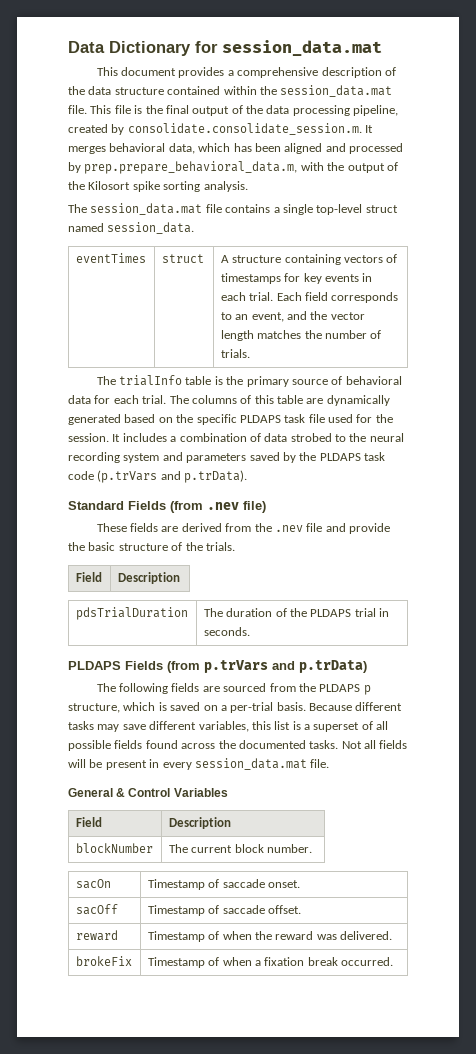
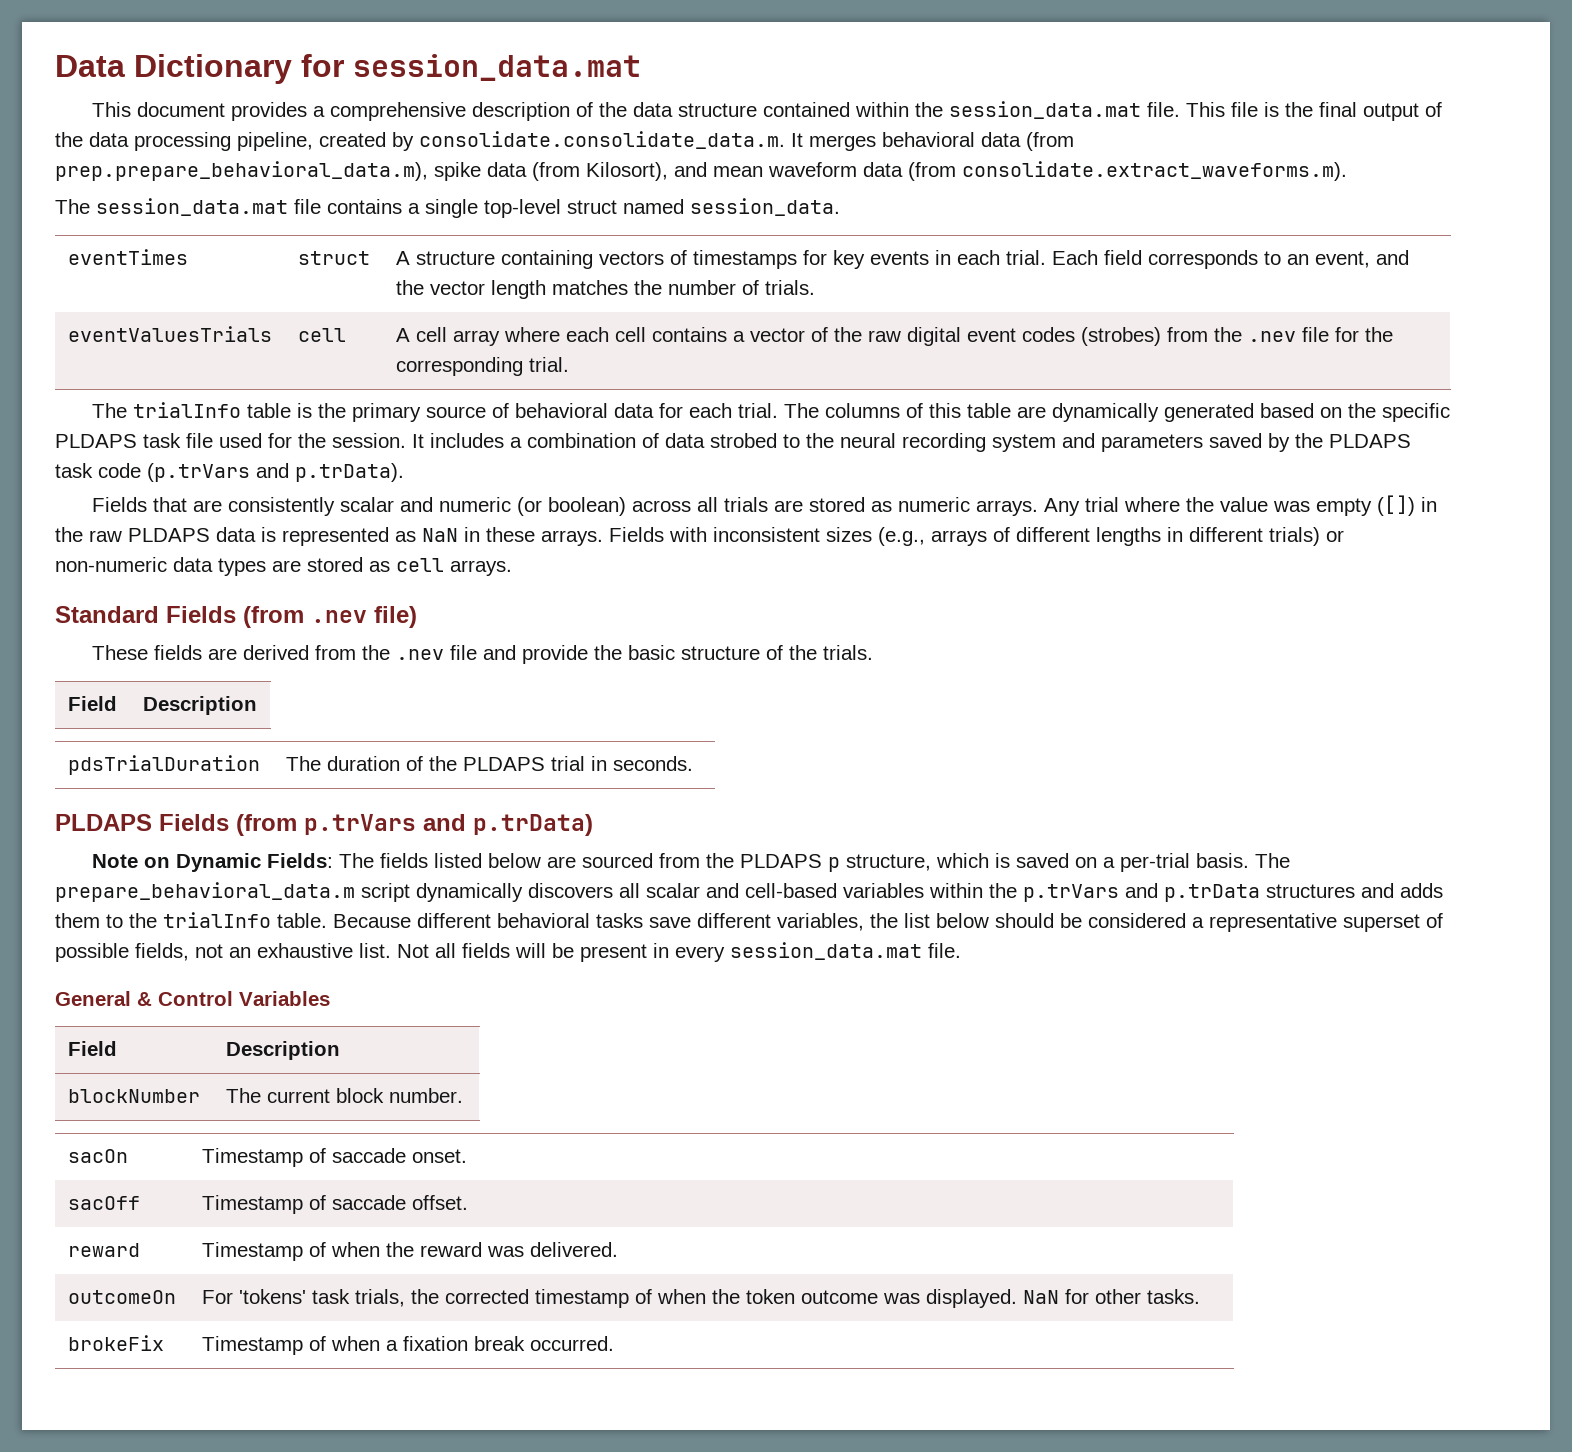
[127,123,362,135] consolidate.consolidate_session.m. -> [419,131,785,149] consolidate.consolidate_data.m.
[168,143,403,154] [68,161,398,174] [68,181,248,192] data, which has been aligned and processed by prep.prepare_behavioral_data.m, with the output of the Kilosort spike sorting analysis. -> [981,132,1074,151] [55,161,1347,181] data (from prep.prepare_behavioral_data.m), spike data (from Kilosort), and mean waveform data (from consolidate.extract_waveforms.m).
(250, 353) none -> [67,326,272,342] [297,328,346,342] [395,327,1393,346] [395,357,569,376] // eventValuesTrials | cell | A cell array where each cell contains a vector of the raw digital event codes (strobes) from the .nev file for the corresponding trial.
(248, 476) none -> [92,495,1438,516] [55,527,1344,546] [55,557,512,576] // Fields that are consistently scalar and numeric (or boolean) across all trials are stored as numeric arrays. Any trial where the value was empty ([]) in the raw PLDAPS data is represented as NaN in these arrays. Fields with inconsistent sizes (e.g., arrays of different lengths in different trials) or non-numeric data types are stored as cell arrays.
[96,683,200,694] The following fields -> [92,853,542,872] Note on Dynamic Fields: The fields listed below
[309,702,403,711] [68,721,389,732] [68,740,339,751] Because different tasks may save different variables, this list is a superset of all possible fields found across the documented tasks. -> [1255,853,1291,868] [55,882,1443,902] [55,912,1443,932] [55,943,391,962] The prepare_behavioral_data.m script dynamically discovers all scalar and cell-based variables within the p.trVars and p.trData structures and adds them to the trialInfo table. Because different behavioral tasks save different variables, the list below should be considered a representative superset of possible fields, not an exhaustive list.
(393, 935) none -> [67,1290,176,1304] [201,1289,1200,1308] // outcomeOn | For 'tokens' task trials, the corrected timestamp of when the token outcome was displayed. NaN for other tasks.

